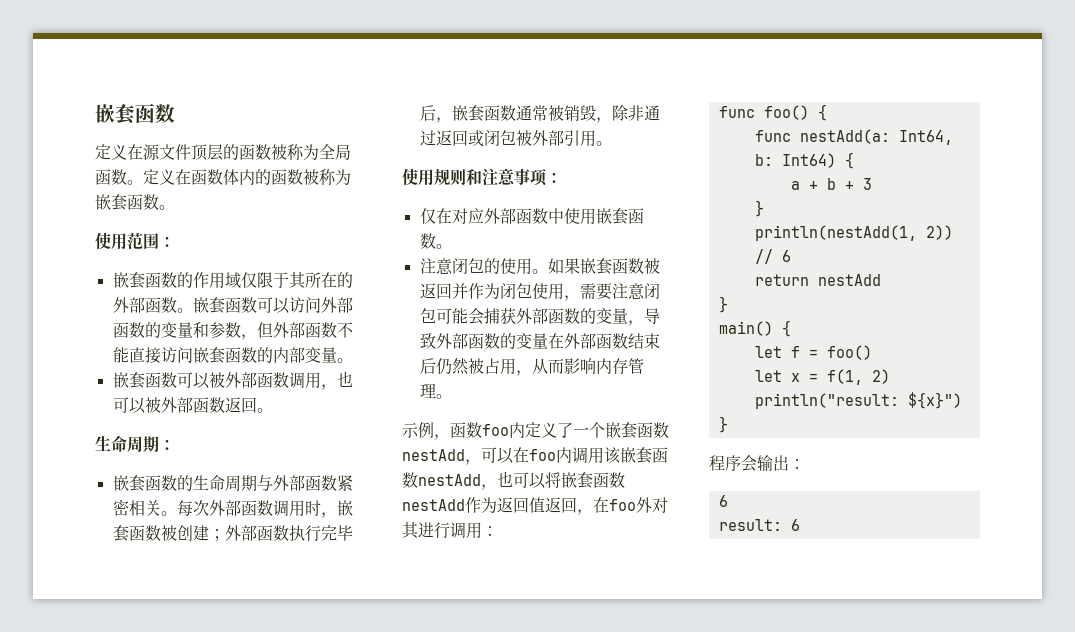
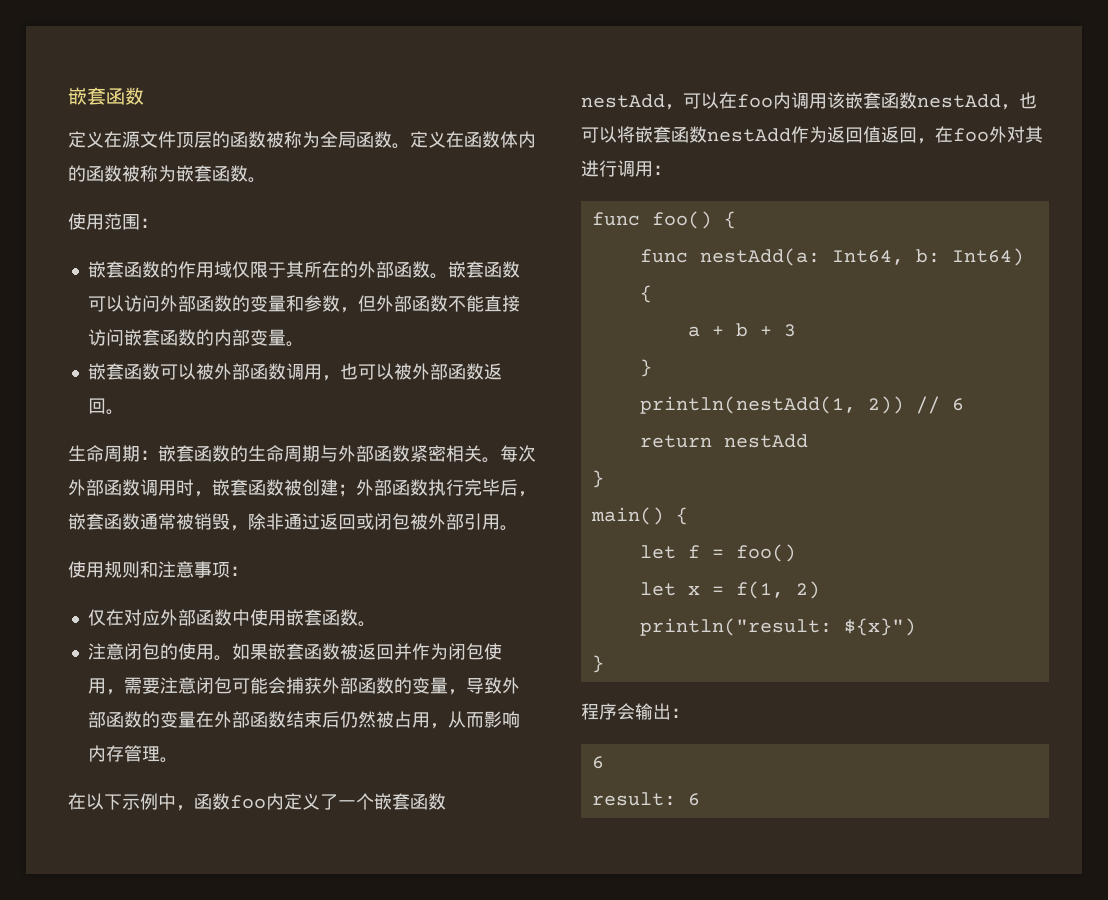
(175, 444) // -> (158, 455) none
[402,422,434,438] 示例 -> [68,793,176,810] 在以下示例中

